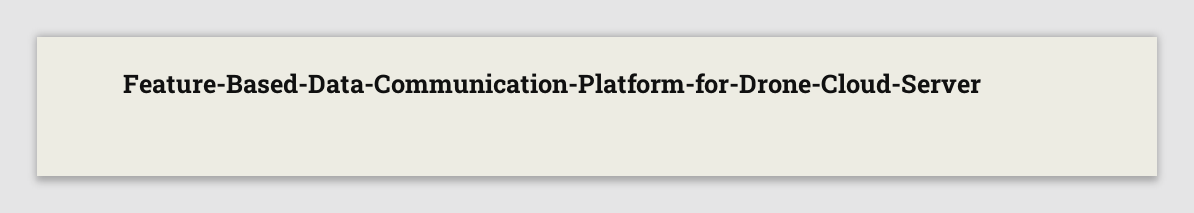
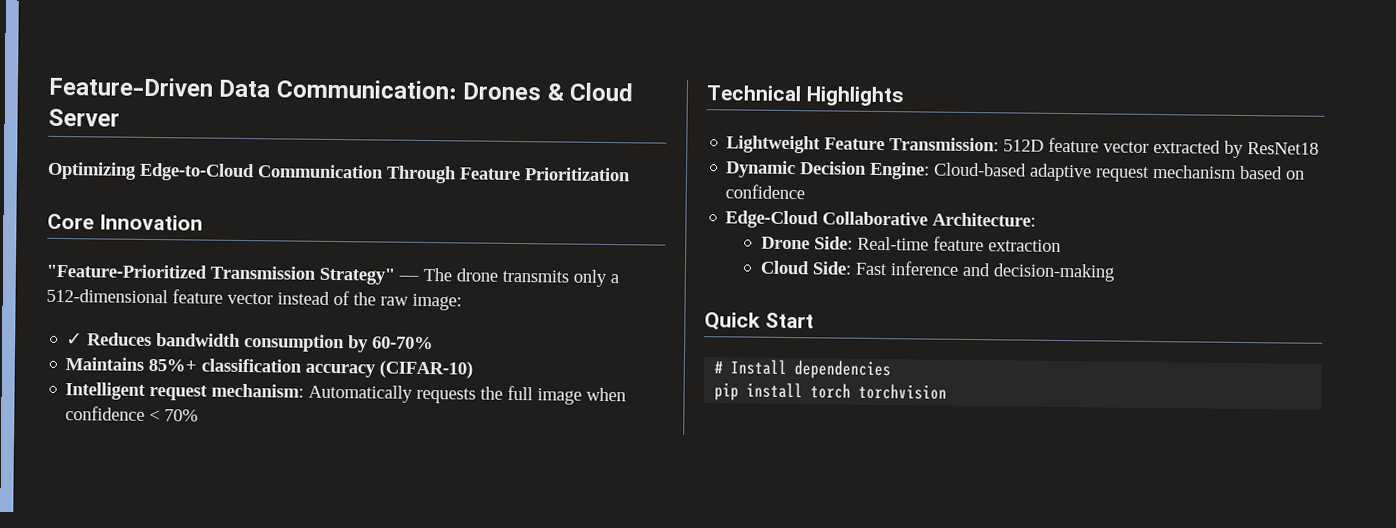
[123,73,981,94] Feature-Based-Data-Communication-Platform-for-Drone-Cloud-Server -> [48,76,634,102] [48,108,120,127] [47,161,631,184] [47,213,203,231] [46,263,619,287] [46,288,462,311] [66,332,435,353] [65,357,474,379] [65,382,627,405] [65,406,199,422] [706,85,904,107] [726,135,1320,158] [725,160,1306,182] [725,184,806,200] [725,210,1037,229] [761,236,1062,252] [760,260,1116,282] [704,312,814,331] [714,359,892,380] [714,382,948,401] Feature-Driven Data Communication: Drones & Cloud Server // Optimizing Edge-to-Cloud Communication Through Feature Prioritization // Core Innovation // "Feature-Prioritized Transmission Strategy" — The drone transmits only a 512-dimensional feature vector instead of the raw image: // ✓ Reduces bandwidth consumption by 60-70% // Maintains 85%+ classification accuracy (CIFAR-10) // Intelligent request mechanism: Automatically requests the full image when confidence < 70% // Technical Highlights // Lightweight Feature Transmission: 512D feature vector extracted by ResNet18 // Dynamic Decision Engine: Cloud-based adaptive request mechanism based on confidence // Edge-Cloud Collaborative Architecture: // Drone Side: Real-time feature extraction // Cloud Side: Fast inference and decision-making // Quick Start // # Install dependencies // pip install torch torchvision

